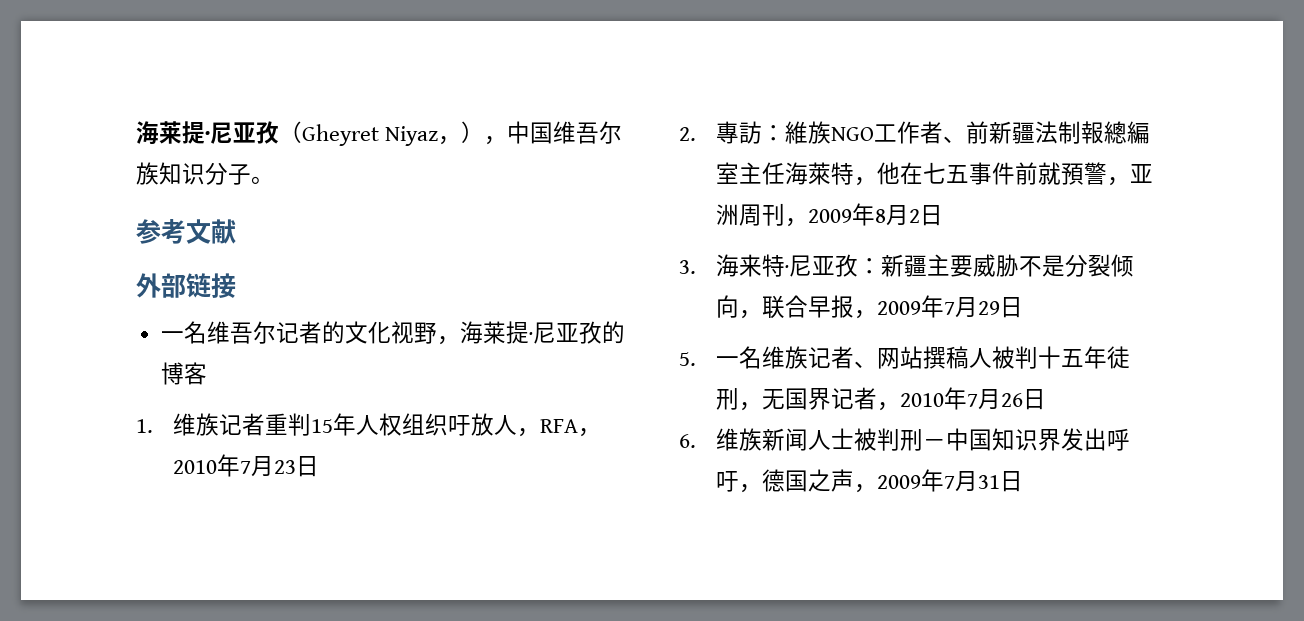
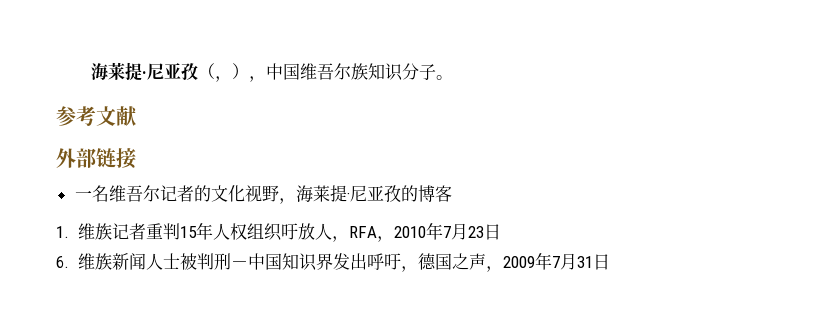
[302,124,439,146] Gheyret Niyaz -> (216, 71) none
[679,121,1151,144] [716,162,1154,186] [716,203,944,227] [679,254,1135,277] [716,295,1024,319] [679,346,1131,369] [716,387,1047,411] // 2.專訪：維族NGO工作者、前新疆法制報總編室主任海萊特，他在七五事件前就預警，亚洲周刊，2009年8月2日 // 3.海来特·尼亚孜：新疆主要威胁不是分裂倾向，联合早报，2009年7月29日 // 5.一名维族记者、网站撰稿人被判十五年徒刑，无国界记者，2010年7月26日 -> (501, 232) none

